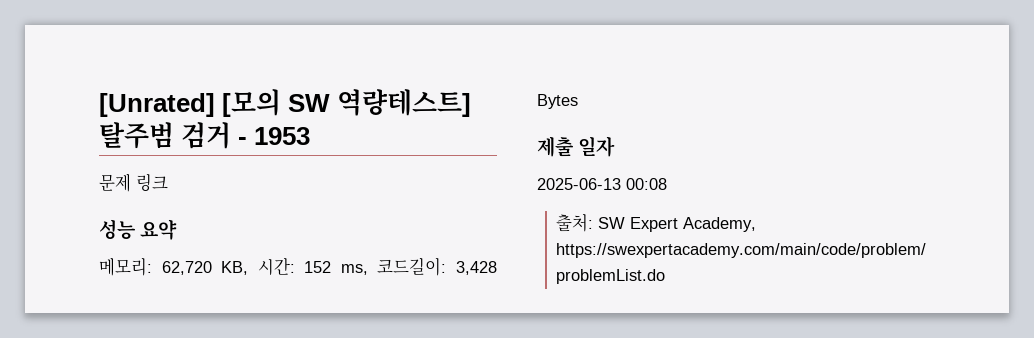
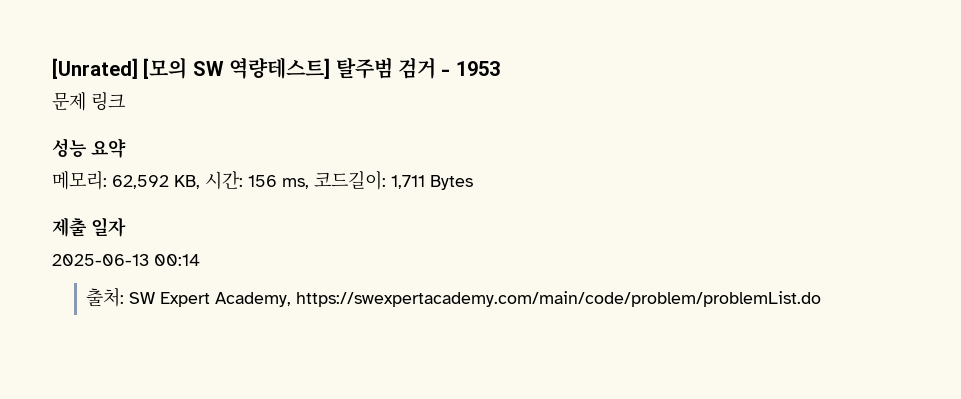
[161,261,212,275] 62,720 -> [112,175,169,189] 62,592
[304,261,332,273] 152 -> [248,175,277,187] 156
[456,261,497,275] 3,428 -> [391,175,425,189] 1,711
[626,178,667,190] 00:08 -> [154,254,200,266] 00:14

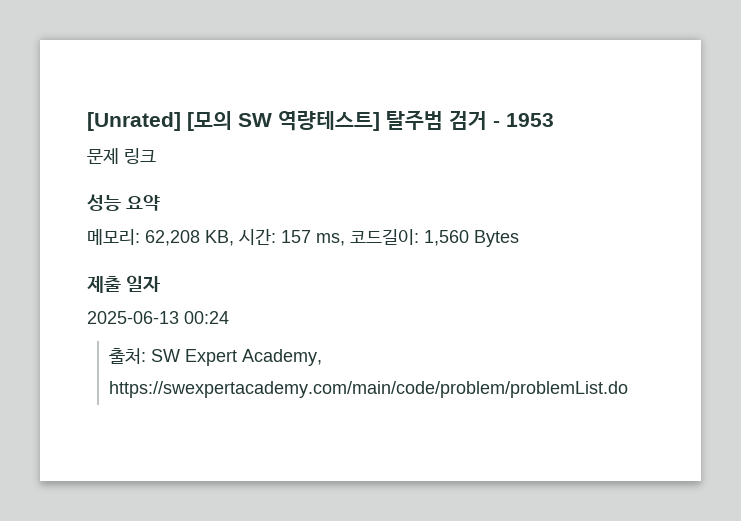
[112,175,169,189] 62,592 -> [145,230,200,246] 62,208
[248,175,277,187] 156 -> [281,230,311,243] 157
[391,175,425,189] 1,711 -> [424,230,469,246] 1,560
[154,254,200,266] 00:14 -> [184,311,229,324] 00:24

